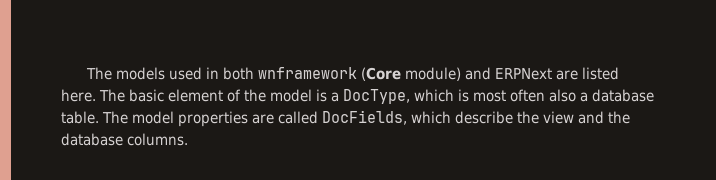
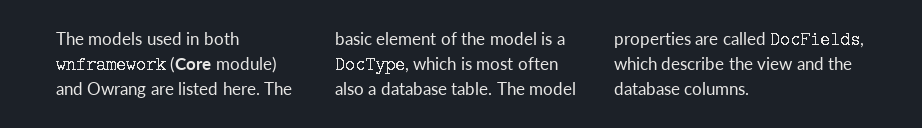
[494,68,552,80] ERPNext -> [87,82,147,98] Owrang

